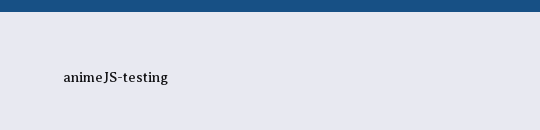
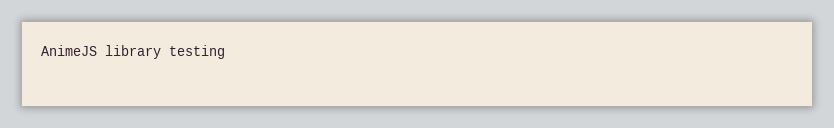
[63,72,168,85] animeJS-testing -> [41,45,225,59] AnimeJS library testing

